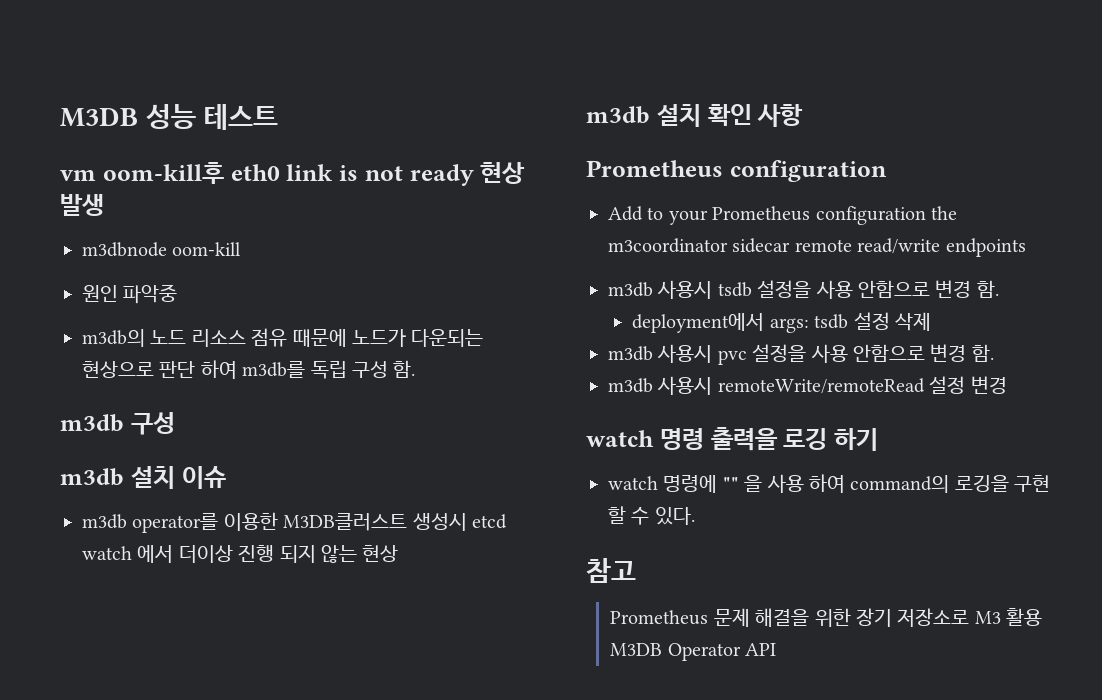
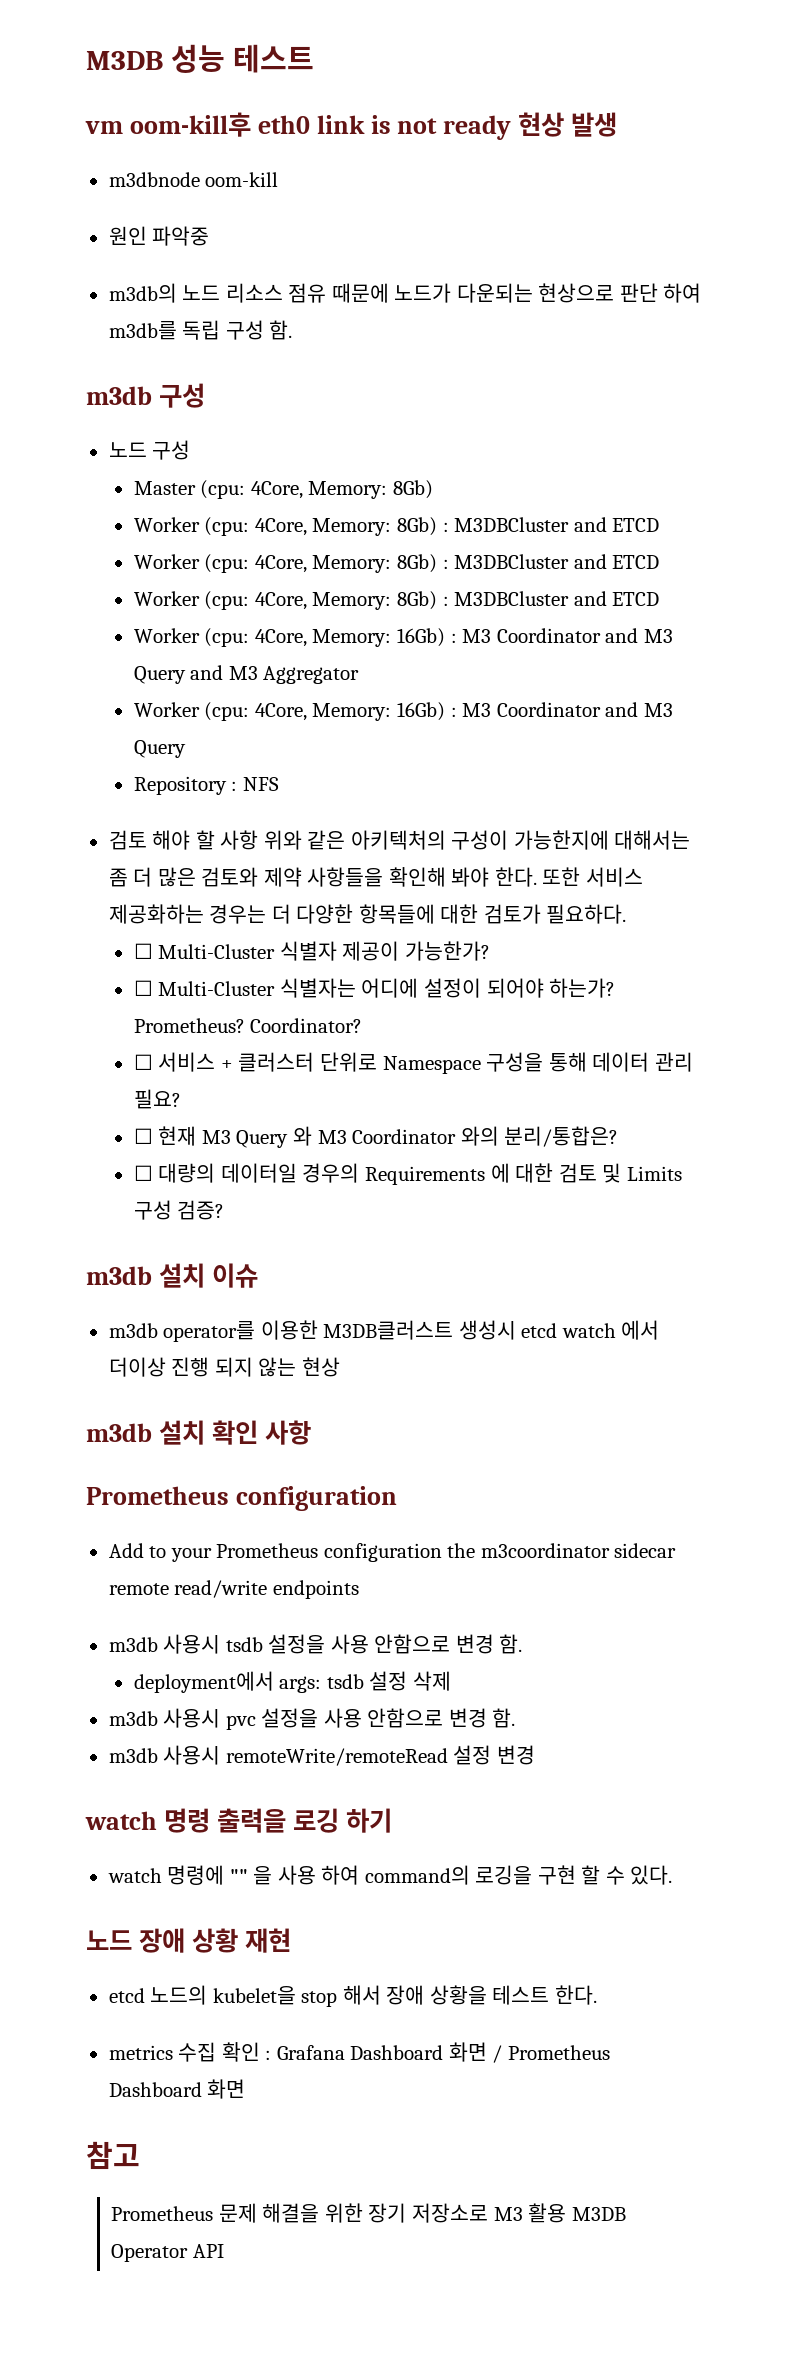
(175, 423) none -> [108,440,191,460] [133,480,434,499] [133,517,660,536] [133,554,660,573] [133,591,660,610] [133,628,673,647] [133,665,360,684] [133,702,673,721] [133,740,186,758] [133,776,279,795] [108,830,691,850] [108,867,643,887] [108,904,627,924] [133,941,491,961] [133,978,616,998] [133,1018,363,1033] [133,1052,693,1074] [133,1089,181,1109] [133,1126,619,1148] [133,1163,682,1185] [133,1200,225,1220] // 노드 구성 // Master (cpu: 4Core, Memory: 8Gb) // Worker (cpu: 4Core, Memory: 8Gb) : M3DBCluster and ETCD // Worker (cpu: 4Core, Memory: 8Gb) : M3DBCluster and ETCD // Worker (cpu: 4Core, Memory: 8Gb) : M3DBCluster and ETCD // Worker (cpu: 4Core, Memory: 16Gb) : M3 Coordinator and M3 Query and M3 Aggregator // Worker (cpu: 4Core, Memory: 16Gb) : M3 Coordinator and M3 Query // Repository : NFS // 검토 해야 할 사항 위와 같은 아키텍처의 구성이 가능한지에 대해서는 좀 더 많은 검토와 제약 사항들을 확인해 봐야 한다. 또한 서비스 제공화하는 경우는 더 다양한 항목들에 대한 검토가 필요하다. // ☐ Multi-Cluster 식별자 제공이 가능한가? // ☐ Multi-Cluster 식별자는 어디에 설정이 되어야 하는가? Prometheus? Coordinator? // ☐ 서비스 + 클러스터 단위로 Namespace 구성을 통해 데이터 관리 필요? // ☐ 현재 M3 Query 와 M3 Coordinator 와의 분리/통합은? // ☐ 대량의 데이터일 경우의 Requirements 에 대한 검토 및 Limits 구성 검증?
(695, 516) none -> [86,1928,291,1953] [108,1985,597,2007] [108,2042,610,2063] [108,2079,246,2099] // 노드 장애 상황 재현 // etcd 노드의 kubelet을 stop 해서 장애 상황을 테스트 한다. // metrics 수집 확인 : Grafana Dashboard 화면 / Prometheus Dashboard 화면

